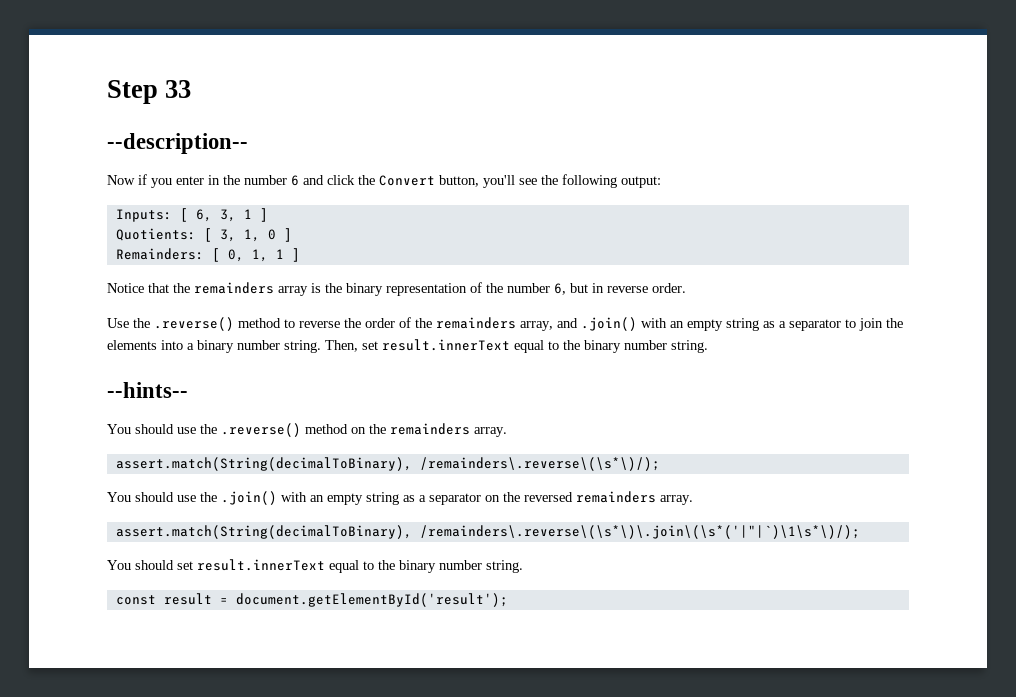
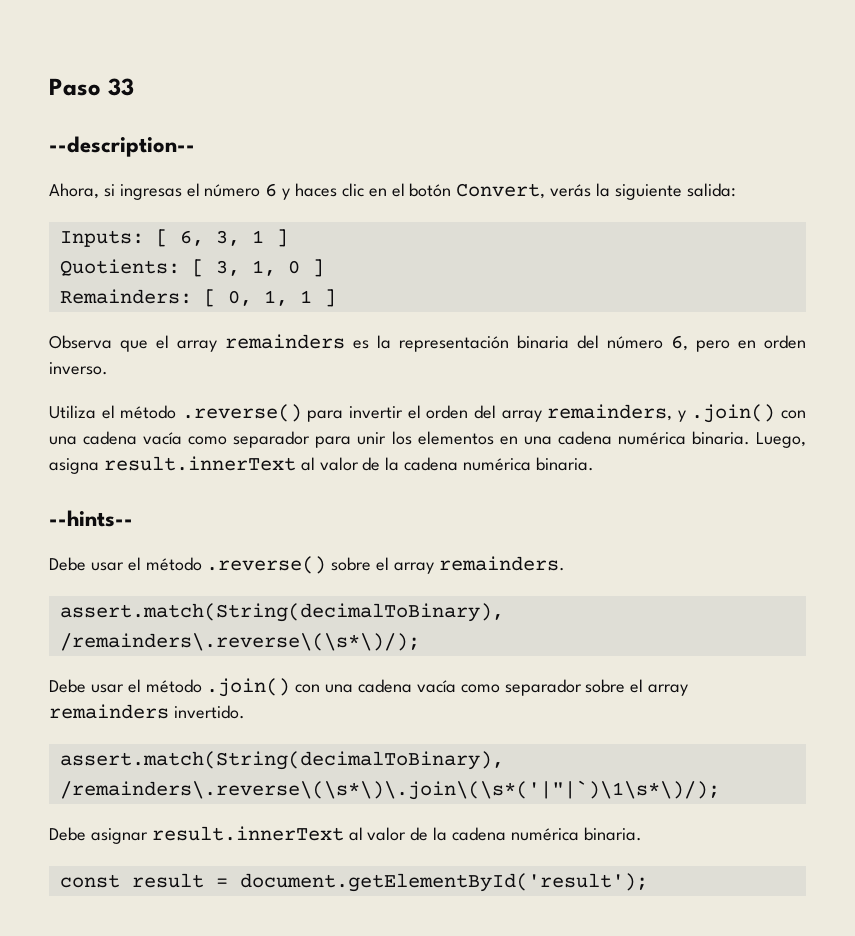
[107,80,158,104] Step -> [49,78,101,96] Paso
[107,174,661,188] Now if you enter in the number 6 and click the Convert button, you'll see the following output: -> [49,183,736,200] Ahora, si ingresas el número 6 y haces clic en el botón Convert, verás la siguiente salida:
[107,282,686,296] [107,317,903,331] [107,339,708,353] [107,382,188,398] [107,423,507,437] [115,457,660,471] [107,491,693,505] [115,525,860,539] [107,559,523,573] Notice that the remainders array is the binary representation of the number 6, but in reverse order. // Use the .reverse() method to reverse the order of the remainders array, and .join() with an empty string as a separator to join the elements into a binary number string. Then, set result.innerText equal to the binary number string. // --hints-- // You should use the .reverse() method on the remainders array. // assert.match(String(decimalToBinary), /remainders\.reverse\(\s*\)/); // You should use the .join() with an empty string as a separator on the reversed remainders array. // assert.match(String(decimalToBinary), /remainders\.reverse\(\s*\)\.join\(\s*('|"|`)\1\s*\)/); // You should set result.innerText equal to the binary number string. -> [49,334,806,352] [49,362,108,375] [49,404,806,423] [49,431,806,448] [49,456,594,474] [49,510,133,527] [49,556,565,574] [59,603,504,622] [59,633,420,651] [49,678,689,697] [49,704,245,719] [59,751,504,770] [59,780,720,800] [49,826,642,844] Observa que el array remainders es la representación binaria del número 6, pero en orden inverso. // Utiliza el método .reverse() para invertir el orden del array remainders, y .join() con una cadena vacía como separador para unir los elementos en una cadena numérica binaria. Luego, asigna result.innerText al valor de la cadena numérica binaria. // --hints-- // Debe usar el método .reverse() sobre el array remainders. // assert.match(String(decimalToBinary), /remainders\.reverse\(\s*\)/); // Debe usar el método .join() con una cadena vacía como separador sobre el array remainders invertido. // assert.match(String(decimalToBinary), /remainders\.reverse\(\s*\)\.join\(\s*('|"|`)\1\s*\)/); // Debe asignar result.innerText al valor de la cadena numérica binaria.

